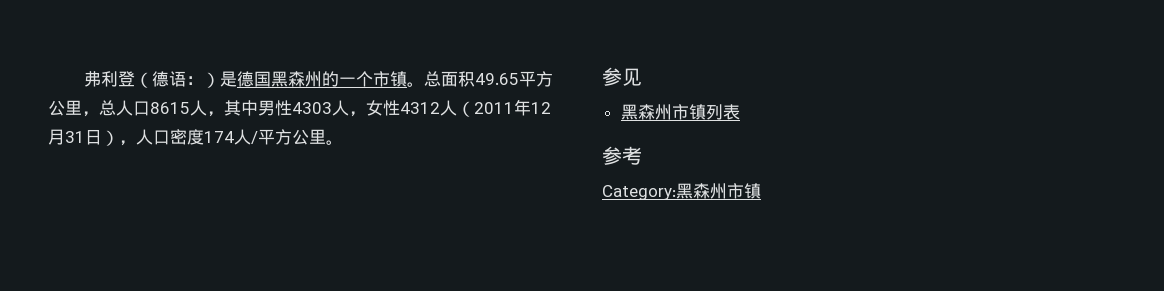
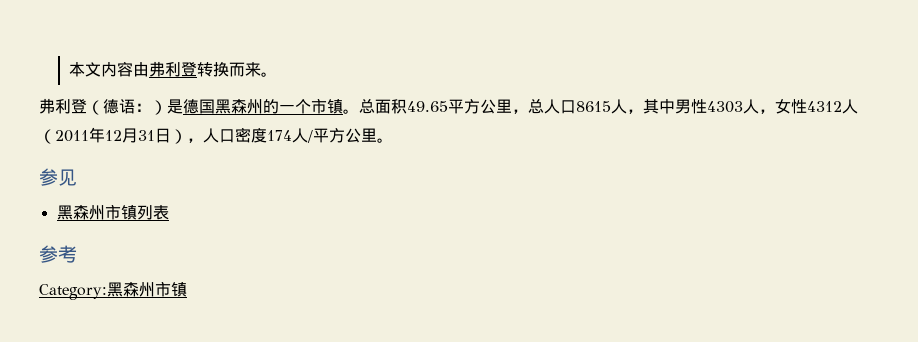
(84, 79) none -> [68,61,277,77] 本文内容由弗利登转换而来。 //

